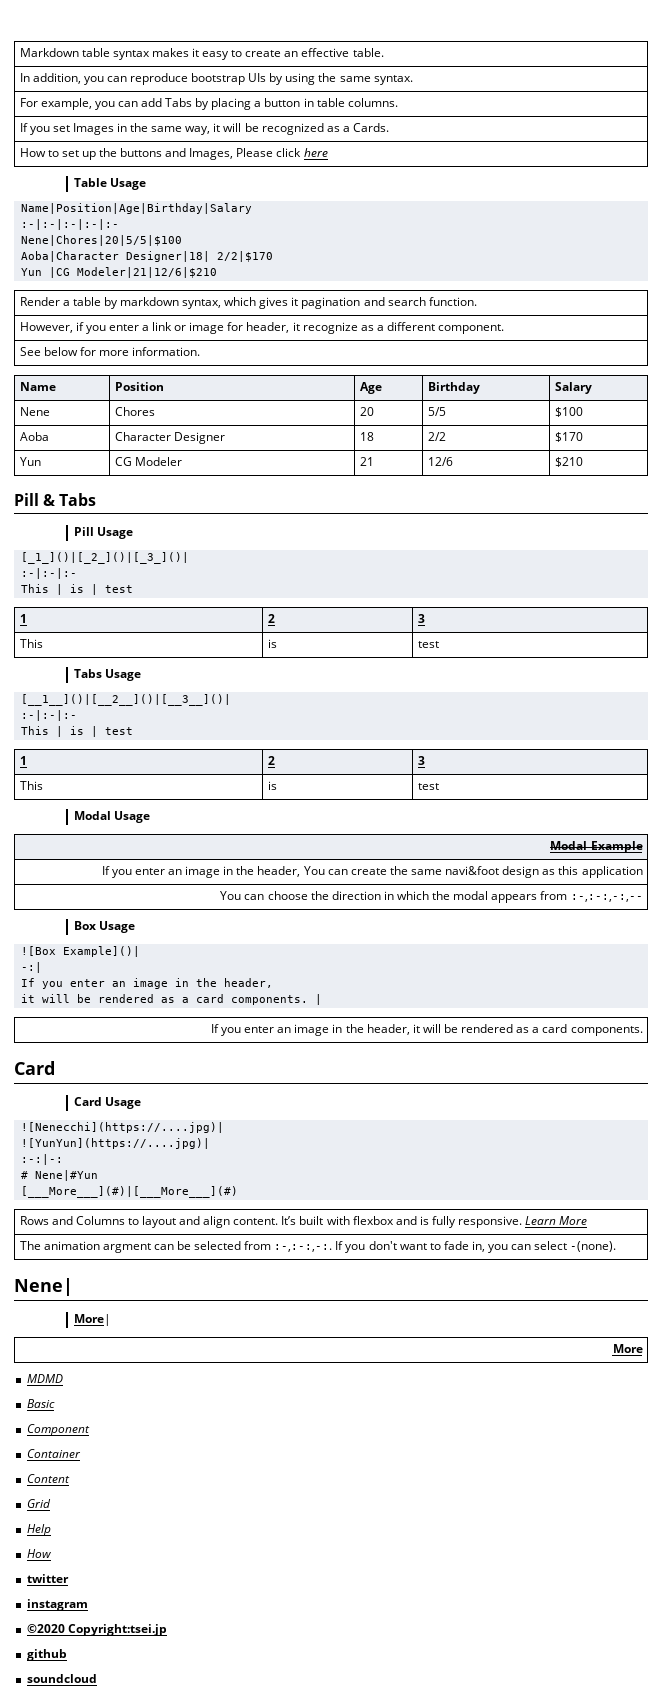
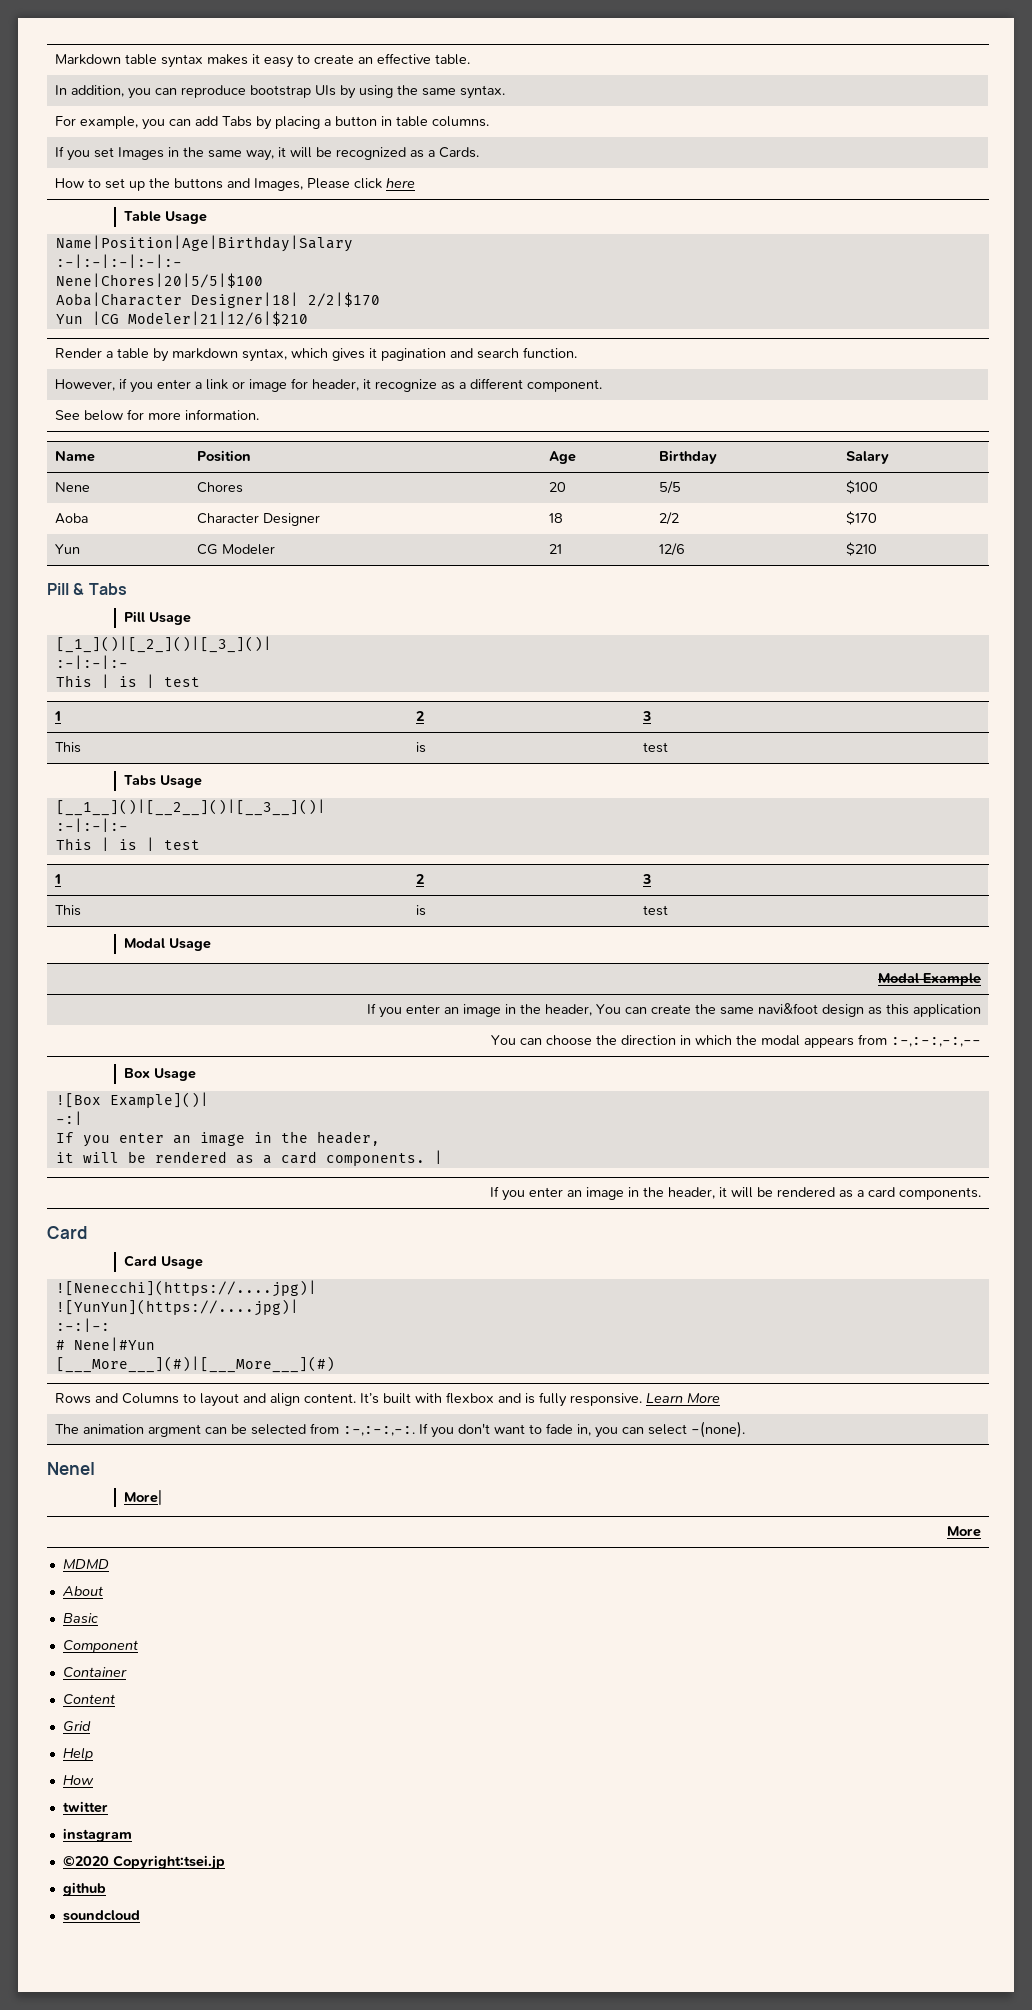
(63, 1378) none -> [61,1586,103,1596] // About

